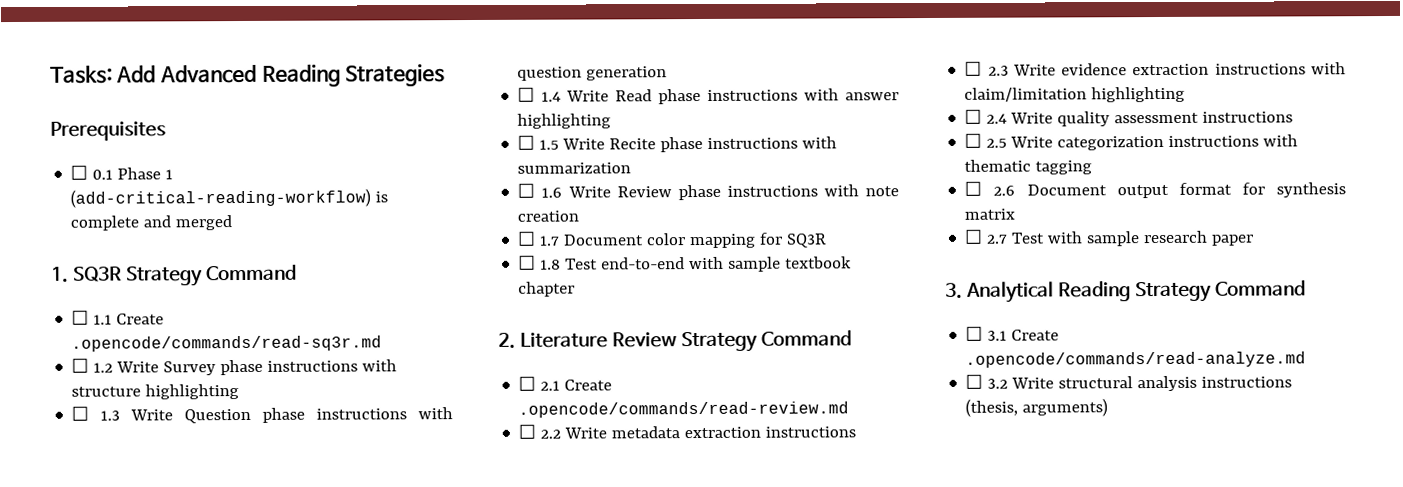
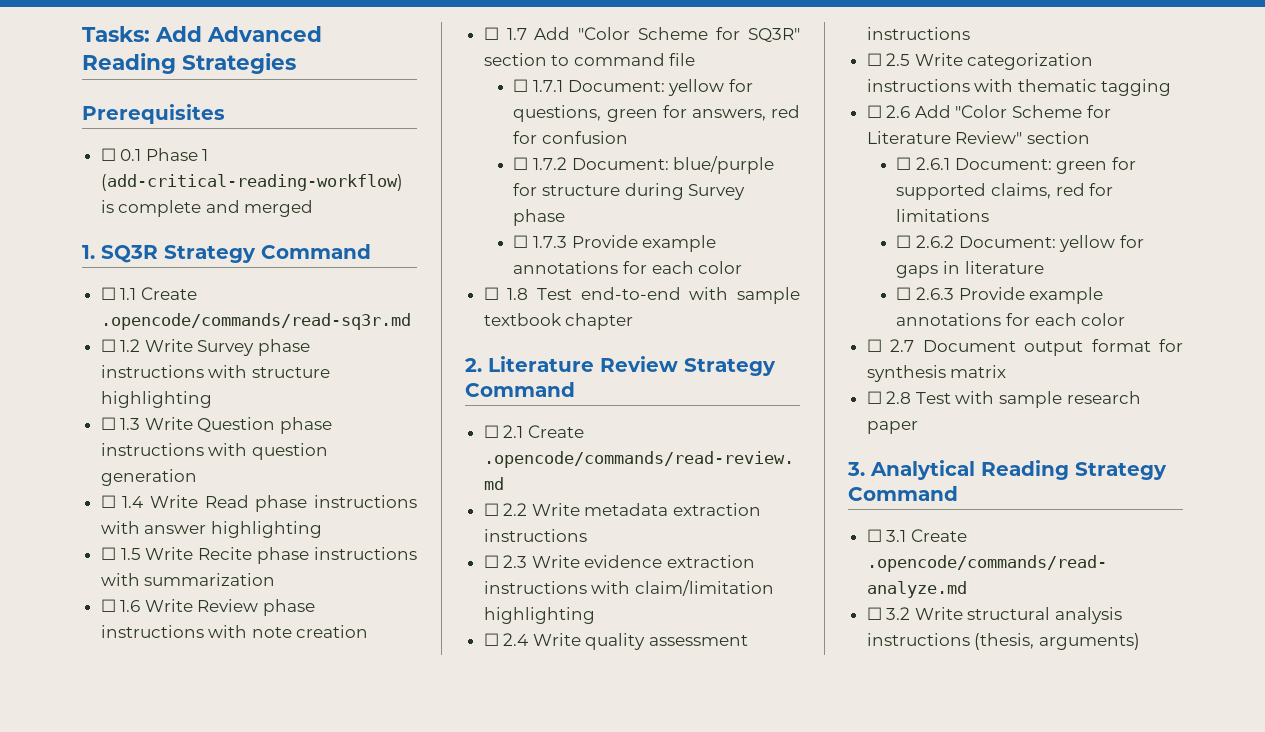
[563,232,828,249] Document color mapping for SQ3R -> [534,27,800,43] [483,53,696,66] [513,79,753,96] [513,105,800,122] [513,131,629,144] [513,156,775,174] [513,183,746,200] [513,209,566,226] [513,235,717,252] [513,261,743,274] Add "Color Scheme for SQ3R" section to command file // ☐ 1.7.1 Document: yellow for questions, green for answers, red for confusion // ☐ 1.7.2 Document: blue/purple for structure during Survey phase // ☐ 1.7.3 Provide example annotations for each color
(1016, 190) none -> [914,105,1111,118] [866,131,1090,144] [896,157,1136,174] [896,183,1114,200] [896,209,990,222] [896,235,1144,252] [896,261,1044,278] [896,287,1104,304] [896,313,1126,326] [866,339,915,352] Add "Color Scheme for Literature Review" section // ☐ 2.6.1 Document: green for supported claims, red for limitations // ☐ 2.6.2 Document: yellow for gaps in literature // ☐ 2.6.3 Provide example annotations for each color // ☐ 2.7
[986,234,1009,244] 2.7 -> [886,391,912,404] 2.8

